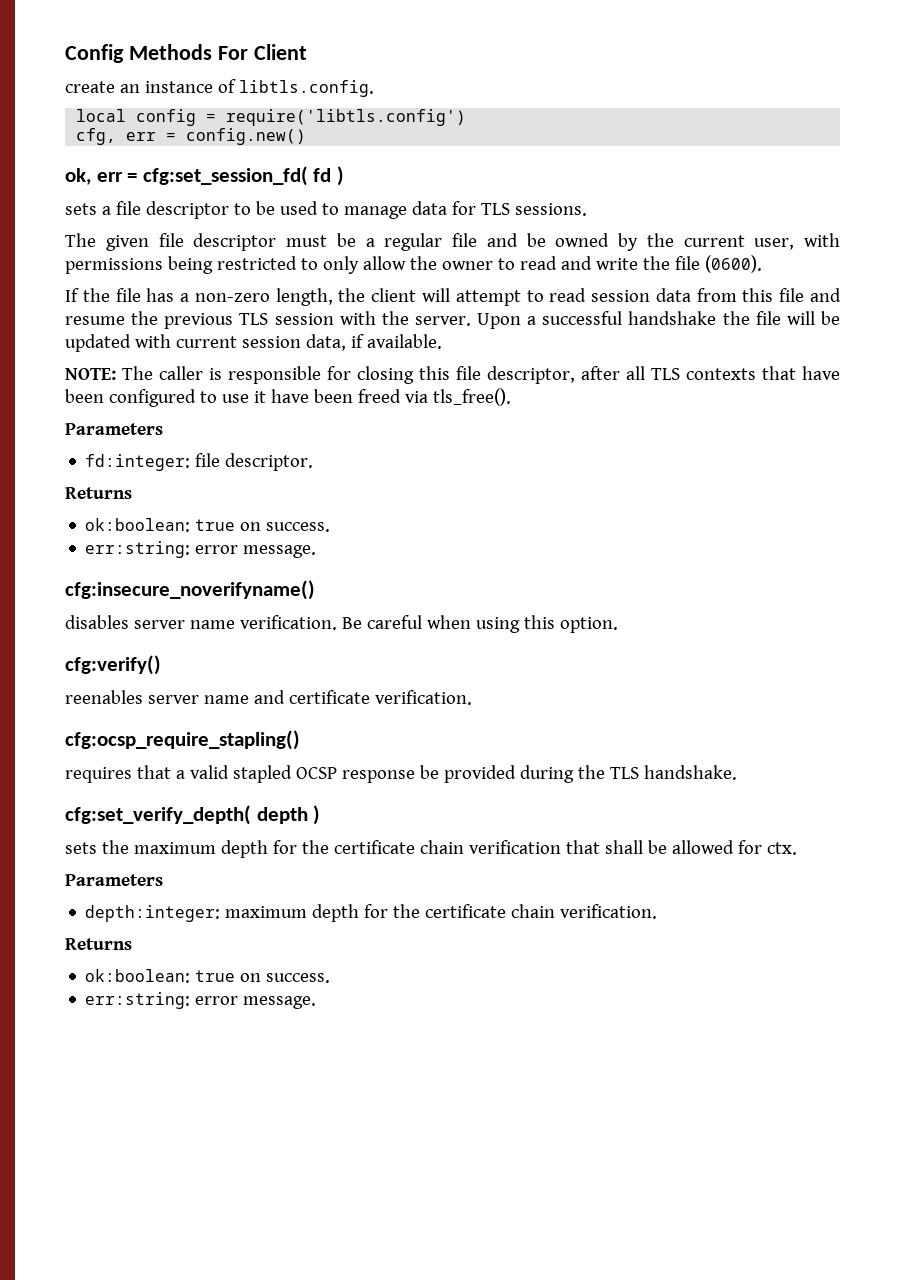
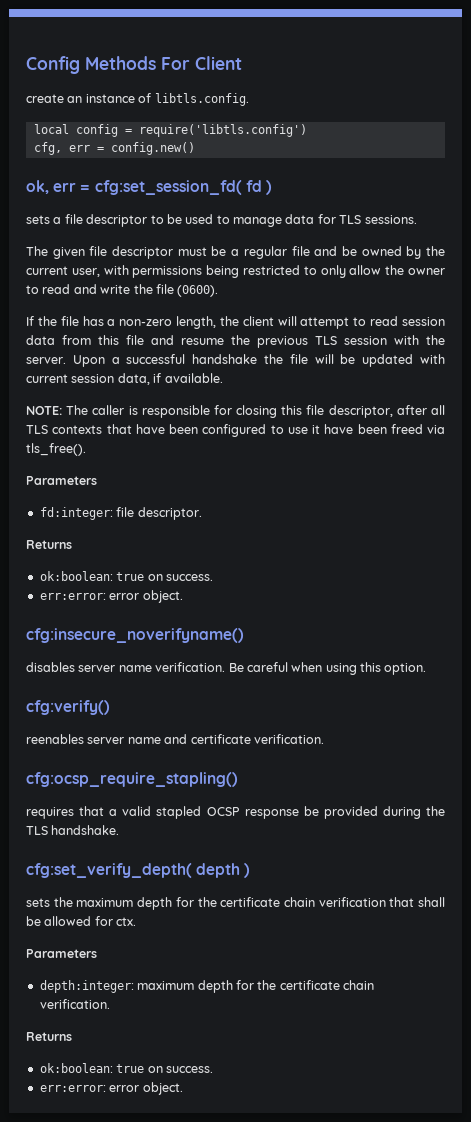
[85,541,317,558] err:string: error message. -> [39,590,183,603] err:error: error object.
[85,992,317,1009] err:string: error message. -> [39,1082,183,1095] err:error: error object.

